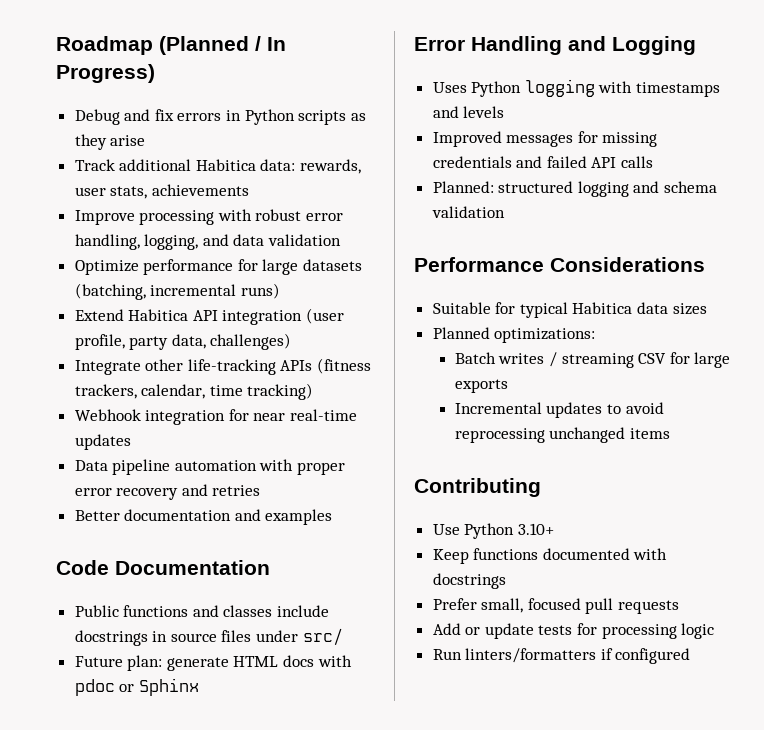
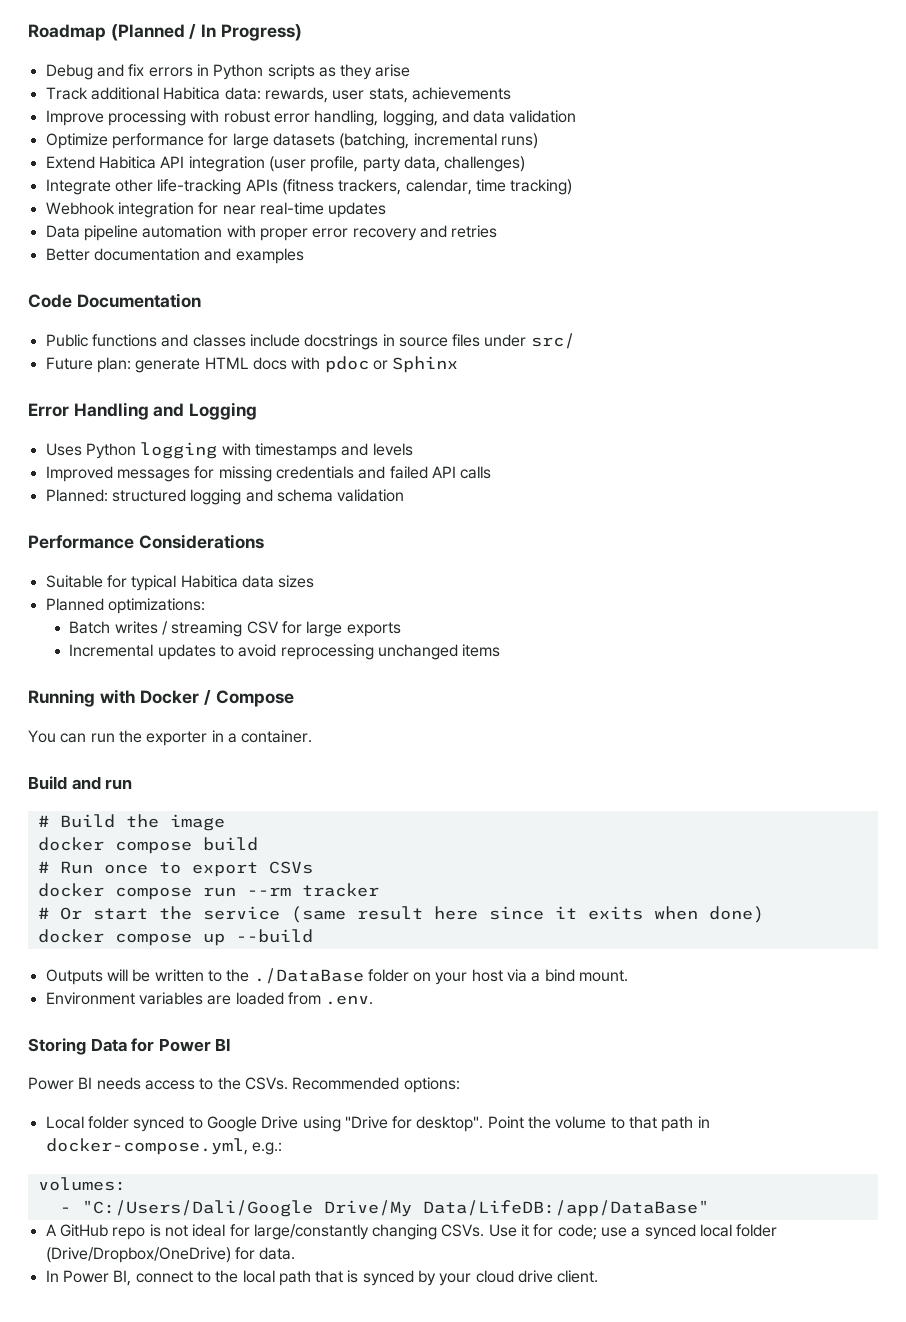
[414,478,541,497] [432,523,554,539] [432,548,668,564] [432,573,506,589] [432,598,680,614] [432,623,715,639] [432,648,691,664] Contributing // Use Python 3.10+ // Keep functions documented with docstrings // Prefer small, focused pull requests // Add or update tests for processing logic // Run linters/formatters if configured -> [28,689,294,707] [28,730,313,746] [28,776,133,790] [37,814,225,831] [37,837,258,854] [37,861,313,877] [37,883,379,900] [37,906,764,923] [37,929,313,946] [45,968,629,985] [45,992,374,1005] [28,1038,232,1055] [28,1077,460,1093] [45,1116,710,1132] [45,1138,282,1155] [37,1177,126,1191] [59,1200,709,1217] [45,1224,778,1240] [45,1247,296,1263] [45,1270,599,1286] Running with Docker / Compose // You can run the exporter in a container. // Build and run // # Build the image // docker compose build // # Run once to export CSVs // docker compose run --rm tracker // # Or start the service (same result here since it exits when done) // docker compose up --build // Outputs will be written to the ./DataBase folder on your host via a bind mount. // Environment variables are loaded from .env. // Storing Data for Power BI // Power BI needs access to the CSVs. Recommended options: // Local folder synced to Google Drive using "Drive for desktop". Point the volume to that path in docker-compose.yml, e.g.: // volumes: // - "C:/Users/Dali/Google Drive/My Data/LifeDB:/app/DataBase" // A GitHub repo is not ideal for large/constantly changing CSVs. Use it for code; use a synced local folder (Drive/Dropbox/OneDrive) for data. // In Power BI, connect to the local path that is synced by your cloud drive client.

